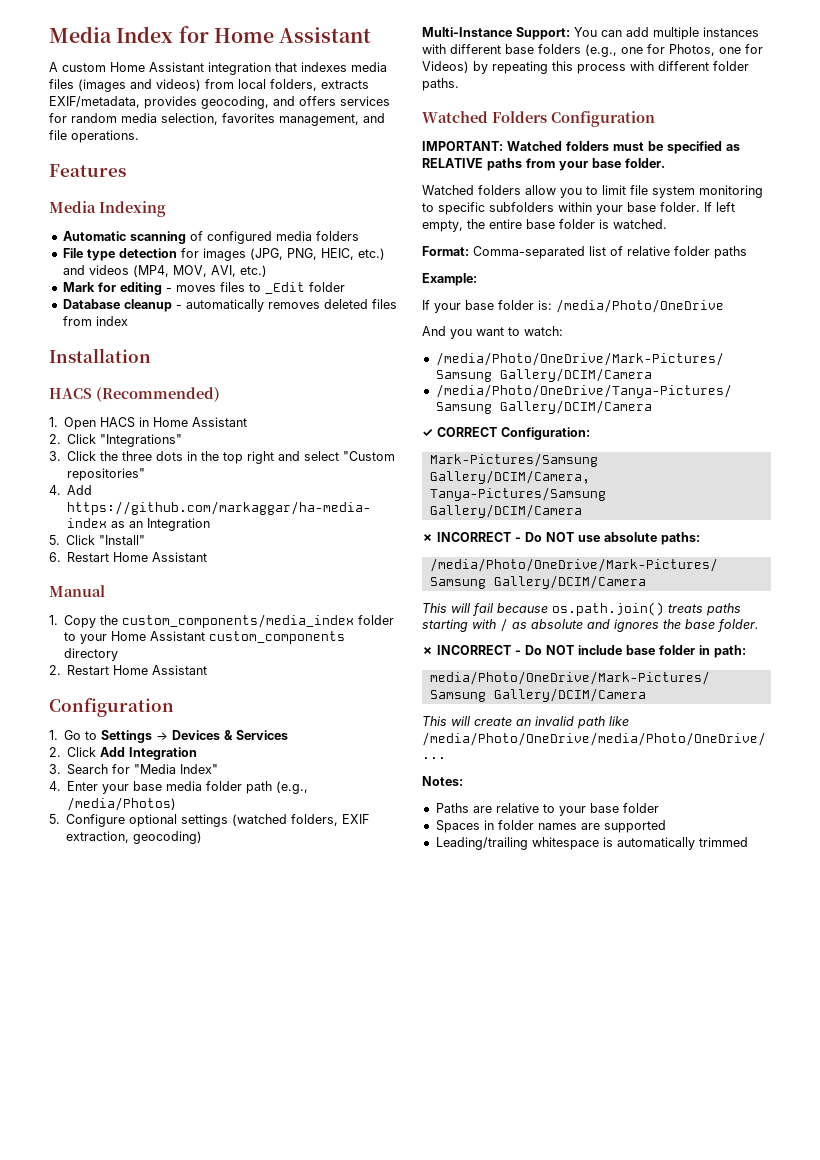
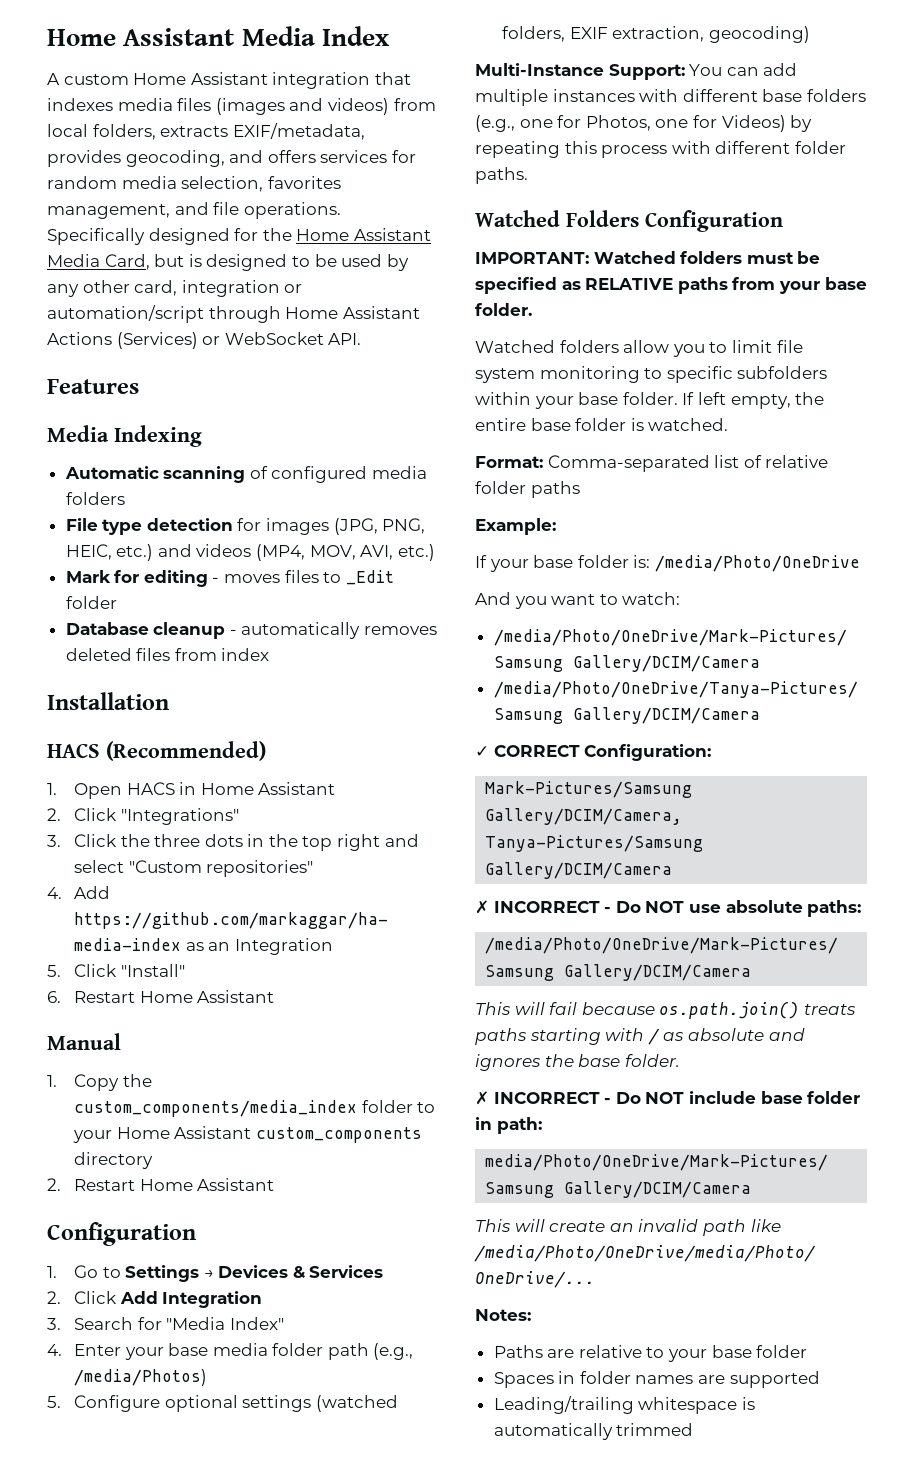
(49, 34) none -> [47,28,235,46] Home Assistant
[178,26,372,43] for Home Assistant -> (390, 36) none
(139, 136) none -> [47,228,431,245] [47,254,409,271] [47,280,303,297] [47,305,420,323] [47,332,362,349] Specifically designed for the Home Assistant Media Card, but is designed to be used by any other card, integration or automation/script through Home Assistant Actions (Services) or WebSocket API.

